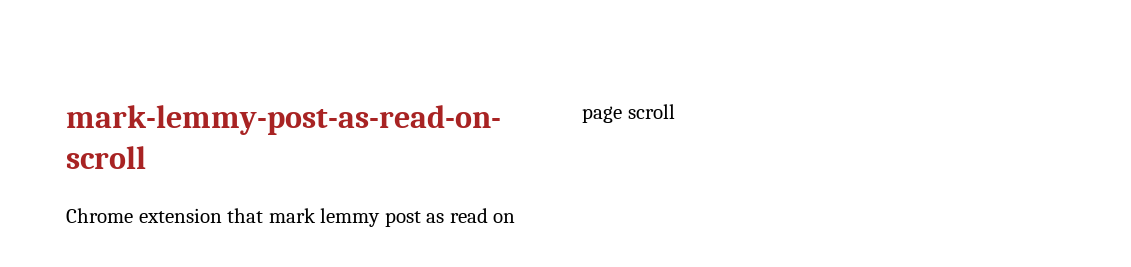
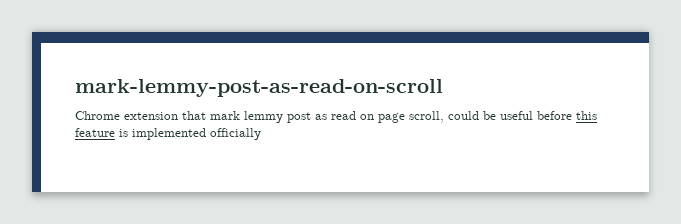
[627,104,675,119] scroll -> [409,111,597,123] [75,128,261,140] scroll, could be useful before this feature is implemented officially

